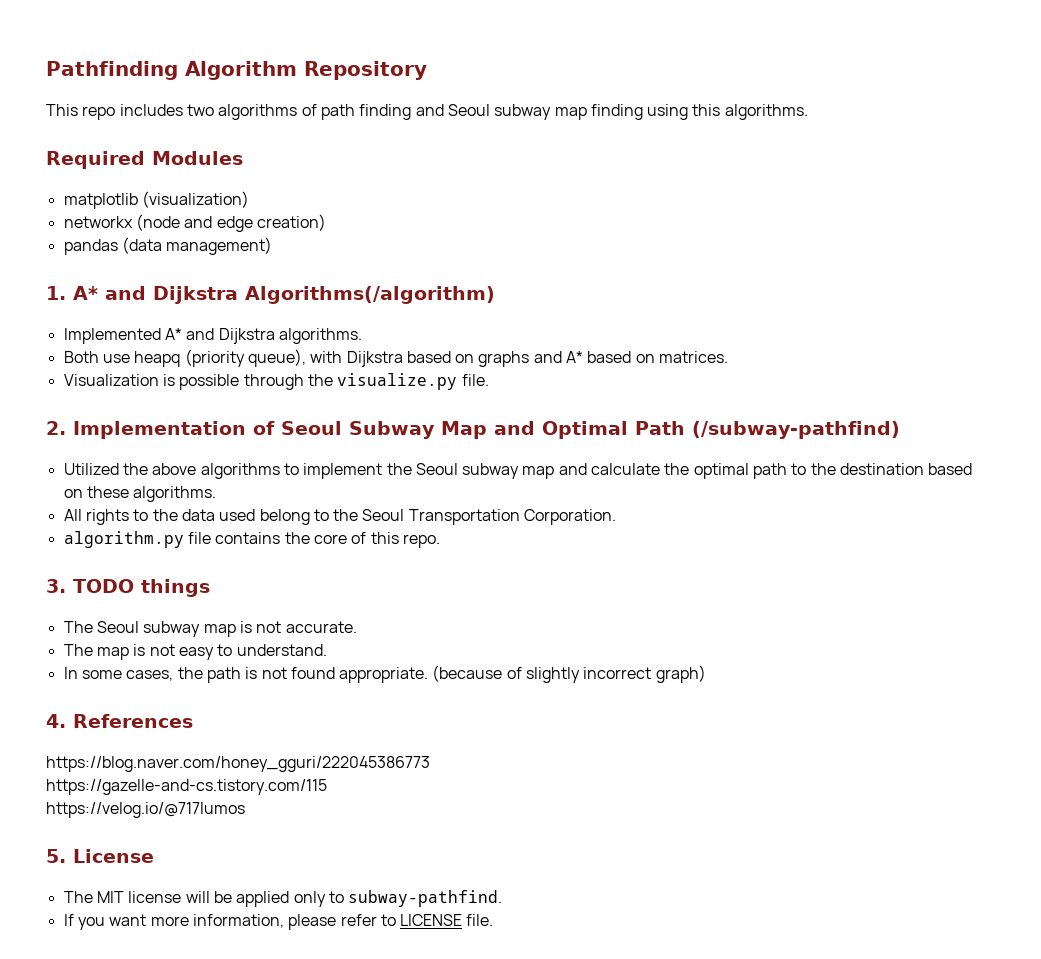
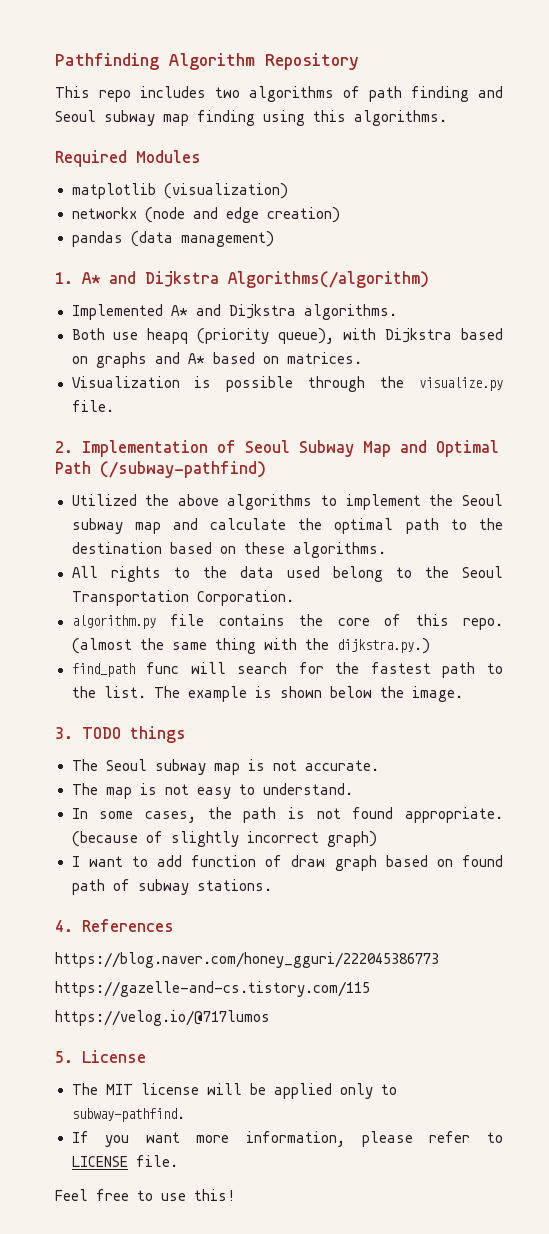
(440, 541) none -> [71,638,430,654] [71,662,503,678] [71,686,463,702] (almost the same thing with the dijkstra.py.) // find_path func will search for the fastest path to the list. The example is shown below the image.
(706, 674) none -> [71,855,503,871] [71,879,272,895] // I want to add function of draw graph based on found path of subway stations.
(494, 920) none -> [55,1189,236,1201] // Feel free to use this!

